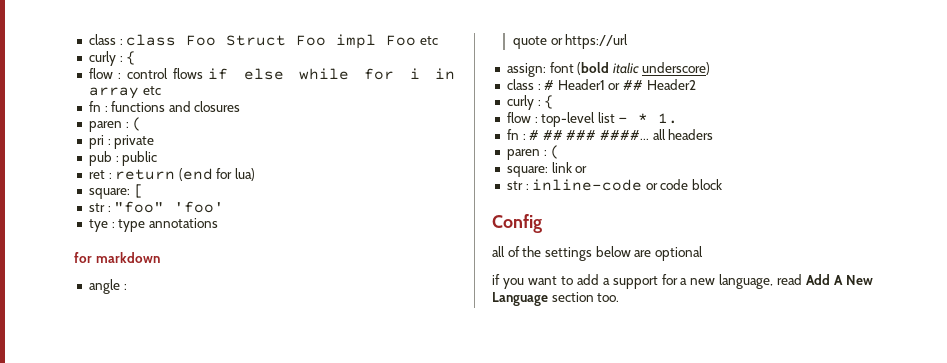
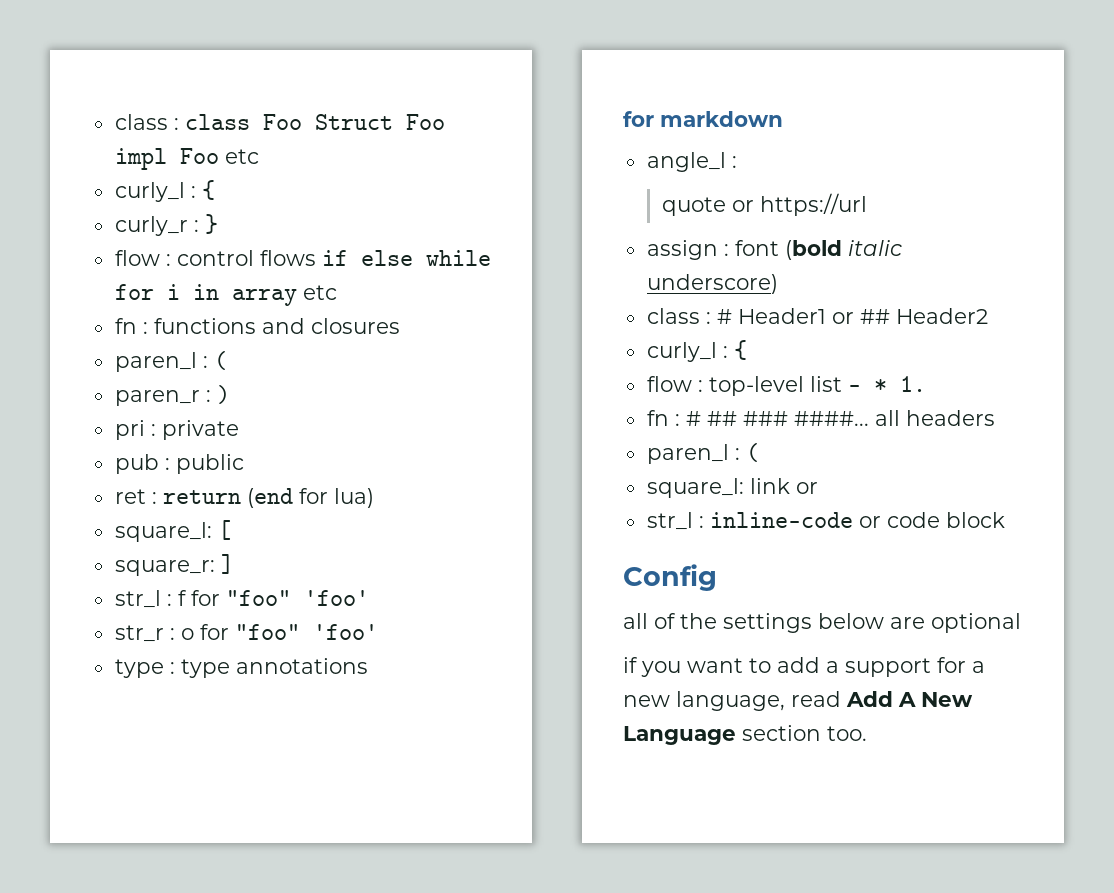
[88,51,137,66] curly : { -> [114,180,215,202] [114,214,218,236] curly_l : { // curly_r : }
[88,117,143,132] paren : ( -> [114,351,227,372] [114,385,230,406] paren_l : ( // paren_r : )
[88,188,130,199] square: -> [114,522,212,542] square_l:
[88,201,225,213] [88,219,108,232] str : "foo" 'foo' // tye -> [114,554,234,576] [114,590,369,608] [114,624,378,642] [114,659,164,678] square_r: ] // str_l : f for "foo" 'foo' // str_r : o for "foo" 'foo' // type
[88,279,120,294] angle -> [646,152,726,172] angle_l
[506,63,546,77] assign: -> [646,240,729,260] assign :
[506,95,534,110] curly -> [646,342,717,362] curly_l
[506,145,561,160] [506,166,548,177] paren : ( // square: -> [646,443,759,464] [646,478,744,498] paren_l : ( // square_l:
[506,181,523,190] str -> [646,512,693,530] str_l

